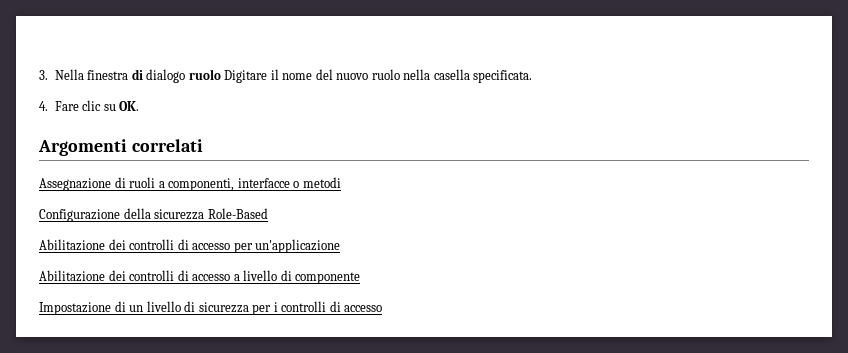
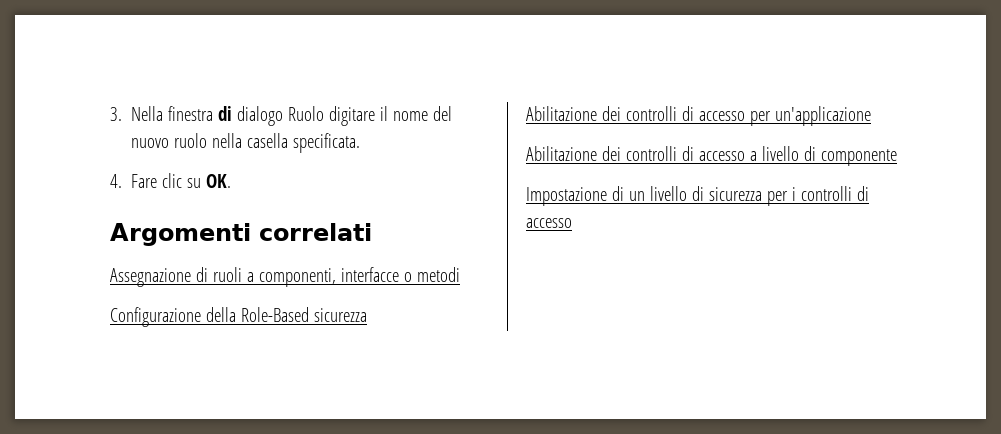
[188,69,268,83] ruolo Digitare -> [288,106,376,126] Ruolo digitare
[154,208,268,220] sicurezza Role-Based -> [240,307,367,322] Role-Based sicurezza

